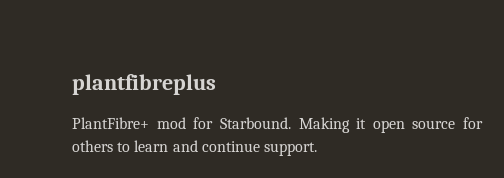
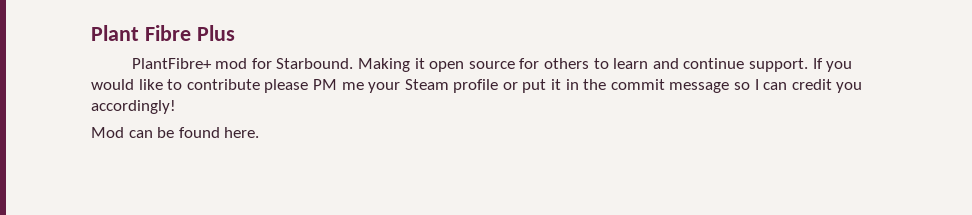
[72,74,216,95] plantfibreplus -> [91,25,235,41] Plant Fibre Plus
(317, 149) none -> [812,58,853,72] [91,79,863,93] [91,100,176,114] [91,127,260,138] If you would like to contribute please PM me your Steam profile or put it in the commit message so I can credit you accordingly! // Mod can be found here.

